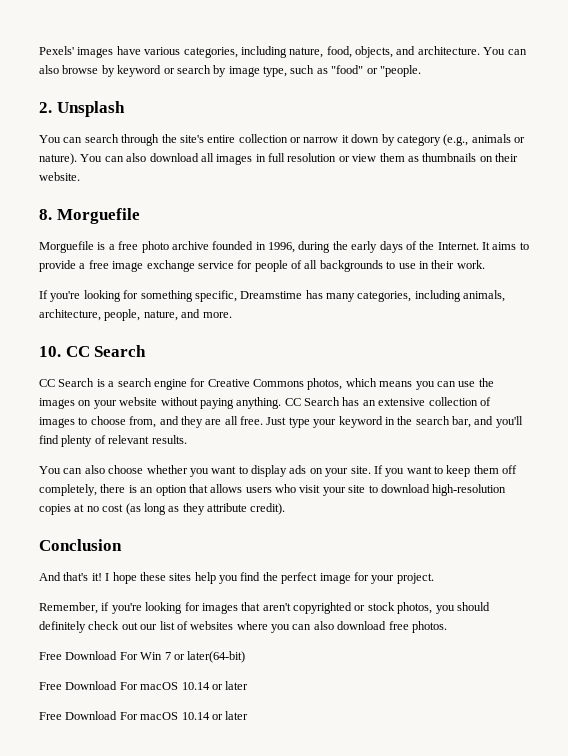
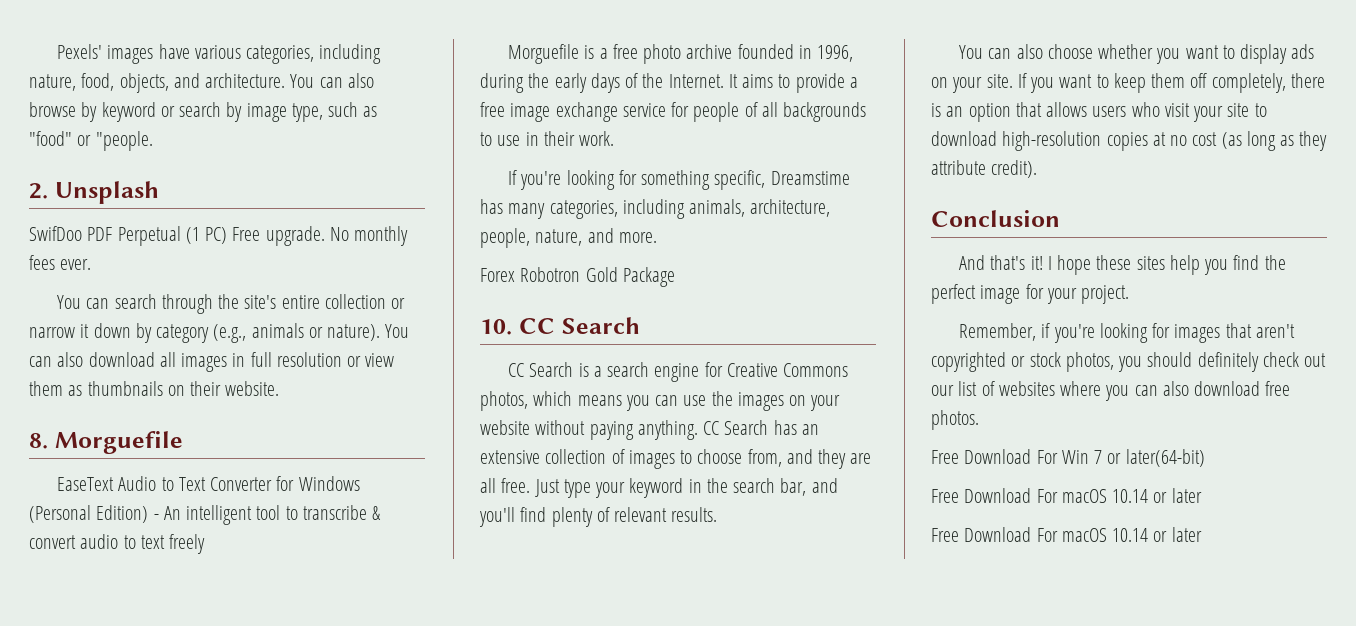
(125, 109) none -> [29,226,409,246] [29,255,92,270] // SwifDoo PDF Perpetual (1 PC) Free upgrade. No monthly fees ever.
(140, 216) none -> [57,476,360,491] [29,505,382,525] [29,534,206,554] // EaseText Audio to Text Converter for Windows (Personal Edition) - An intelligent tool to transcribe & convert audio to text freely
(232, 315) none -> [480,267,675,287] // Forex Robotron Gold Package

